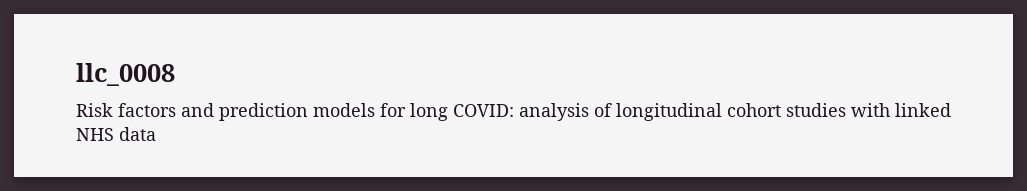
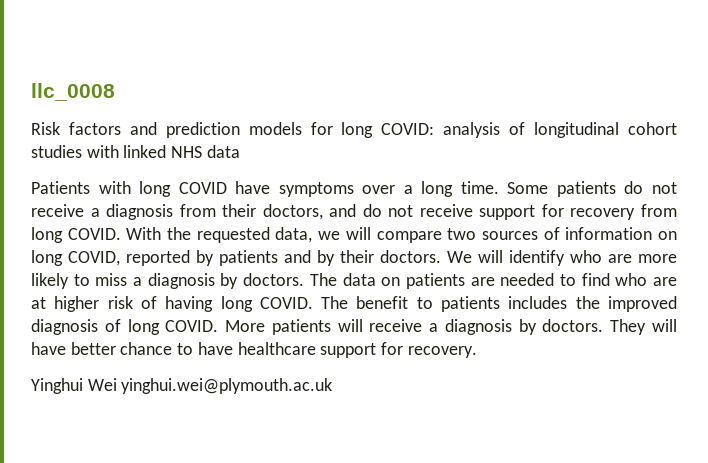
(156, 134) none -> [31,181,678,197] [31,204,678,220] [31,227,678,243] [31,250,677,266] [31,273,677,289] [31,296,677,312] [31,319,677,335] [31,342,477,358] [31,378,333,394] // Patients with long COVID have symptoms over a long time. Some patients do not receive a diagnosis from their doctors, and do not receive support for recovery from long COVID. With the requested data, we will compare two sources of information on long COVID, reported by patients and by their doctors. We will identify who are more likely to miss a diagnosis by doctors. The data on patients are needed to find who are at higher risk of having long COVID. The benefit to patients includes the improved diagnosis of long COVID. More patients will receive a diagnosis by doctors. They will have better chance to have healthcare support for recovery. // Yinghui Wei yinghui.wei@plymouth.ac.uk

